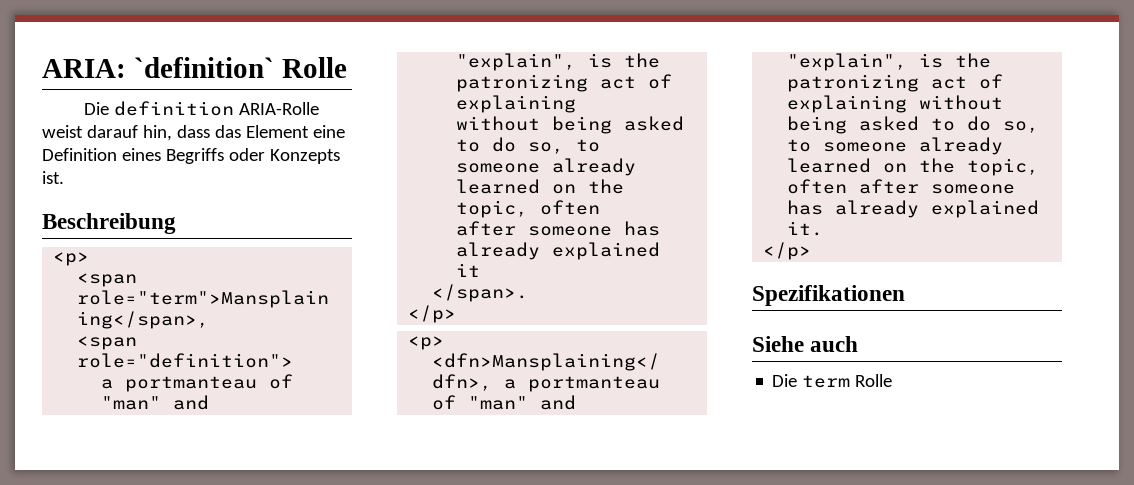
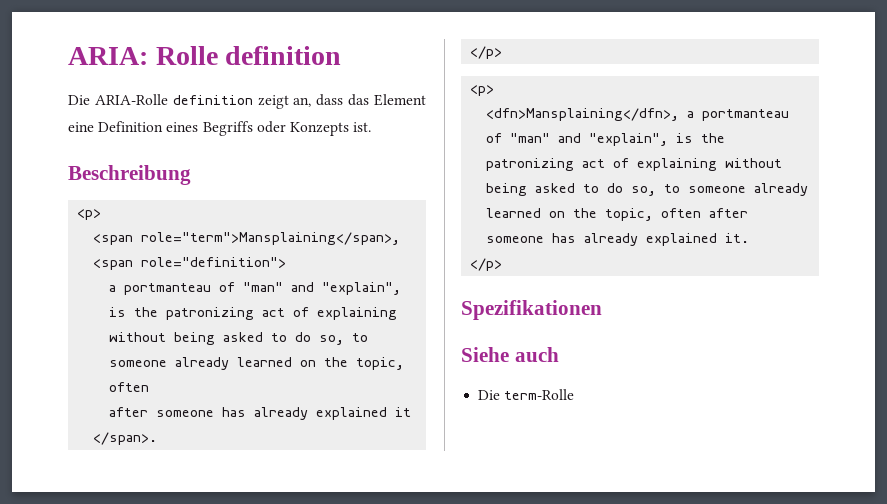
[133,57,347,78] [84,101,320,116] [42,125,172,141] `definition` Rolle // Die definition ARIA-Rolle weist darauf hin, -> [155,46,342,65] [68,94,312,109] Rolle definition // Die ARIA-Rolle definition zeigt an,
[802,374,893,388] term Rolle -> [504,389,575,400] term-Rolle

